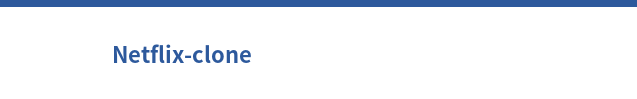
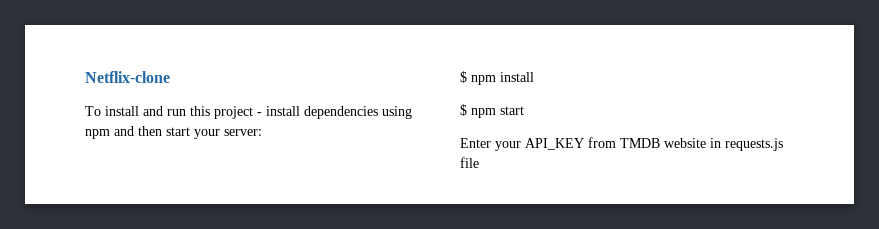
(252, 53) none -> [85,106,412,119] [85,126,262,139] [460,71,534,85] [460,104,524,118] [460,137,783,151] [460,157,479,168] // To install and run this project - install dependencies using npm and then start your server: // $ npm install // $ npm start // Enter your API_KEY from TMDB website in requests.js file

